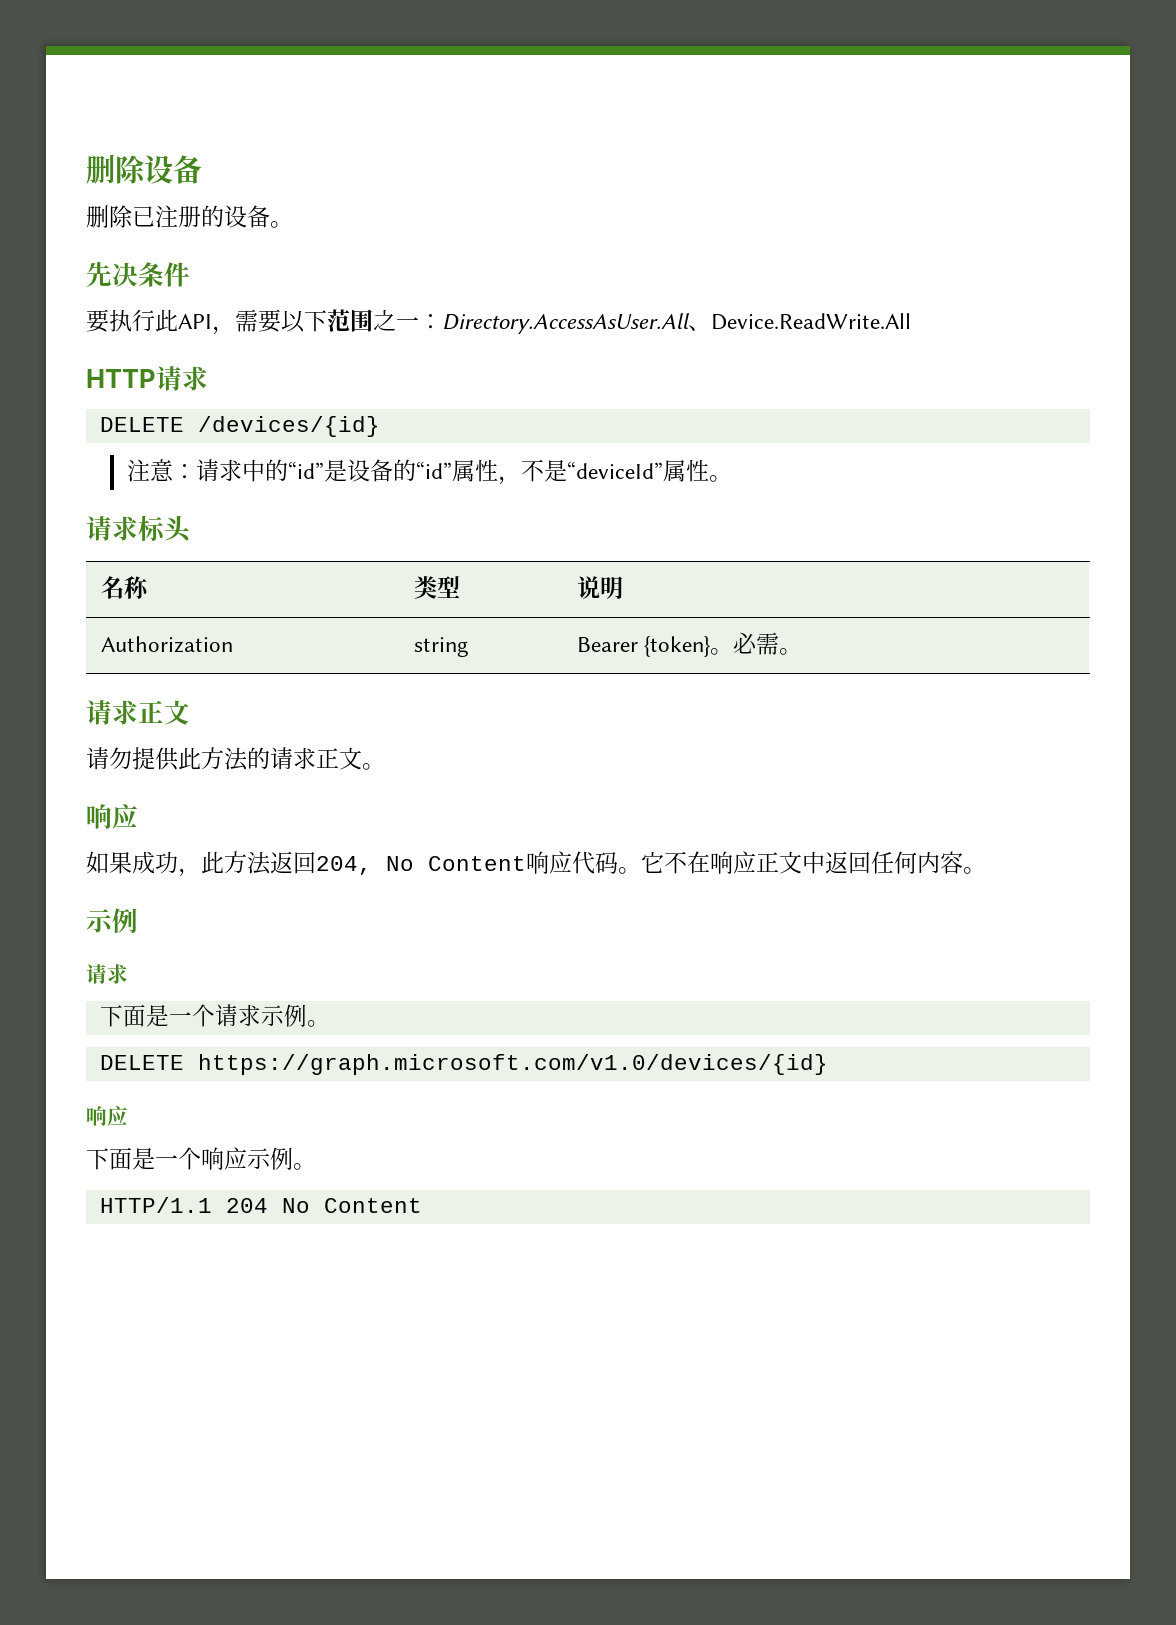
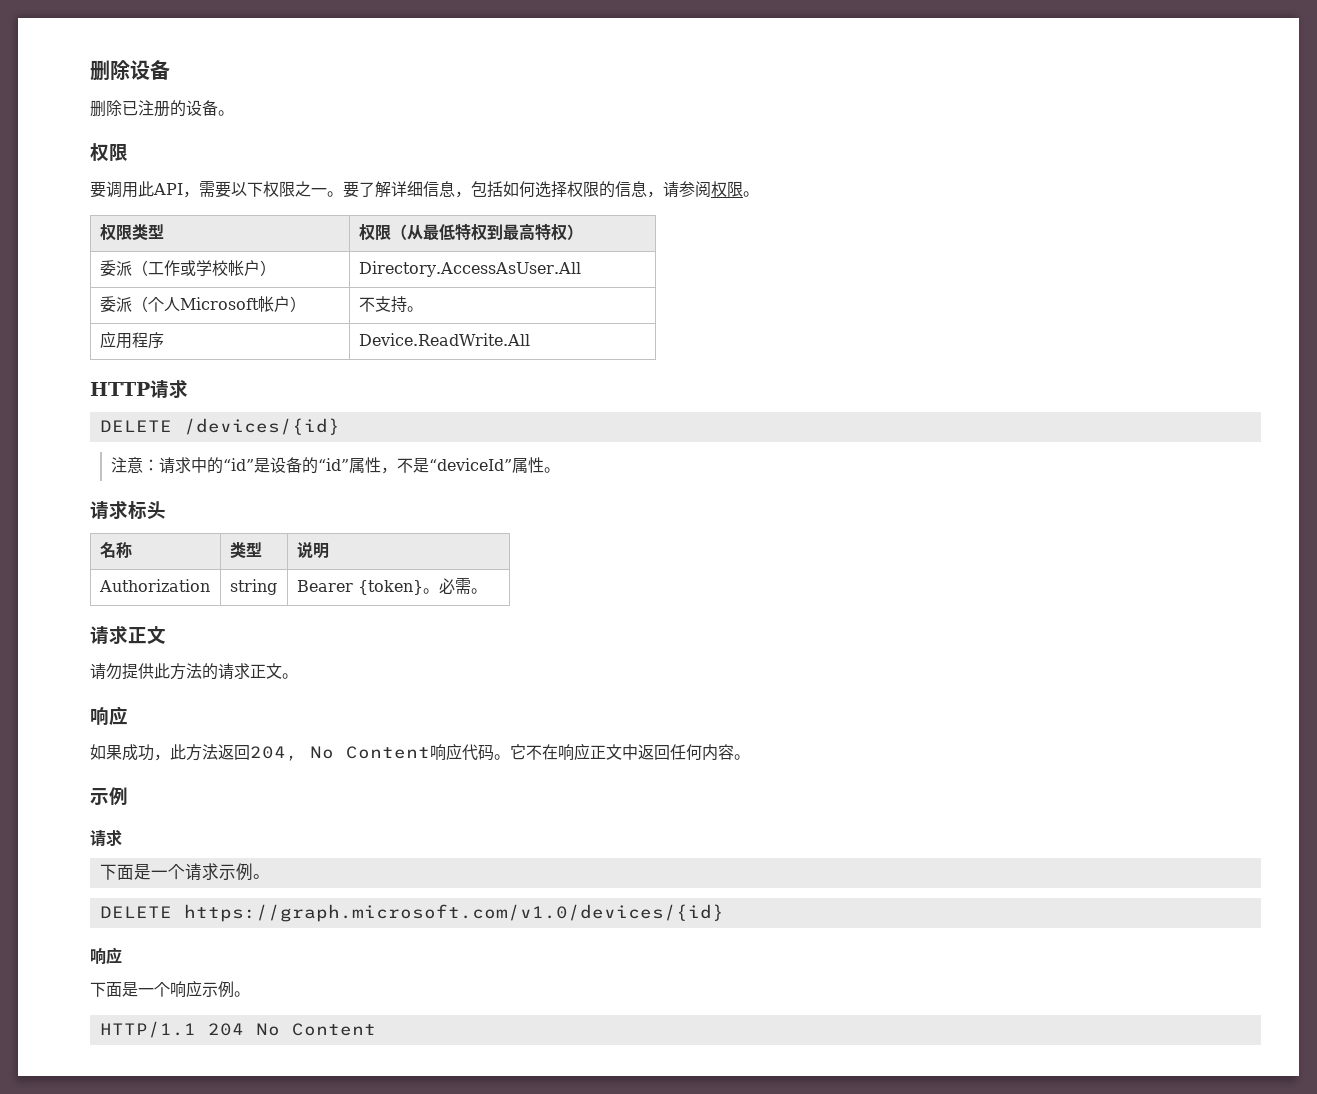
[86,262,190,287] [86,309,155,333] 先决条件 // 要执行 -> [90,143,128,161] [90,181,138,198] 权限 // 要调用
[327,309,711,334] 范围之一：Directory.AccessAsUser.All、 -> [263,181,759,198] [99,223,164,241] [358,223,583,241] [99,260,276,276] [358,261,581,277] [99,296,306,312] [358,296,423,313] [99,331,164,349] 权限之一。要了解详细信息，包括如何选择权限的信息，请参阅权限。 // 权限类型 | 权限（从最低特权到最高特权） // 委派（工作或学校帐户） | Directory.AccessAsUser.All // 委派（个人Microsoft帐户） | 不支持。 // 应用程序 |

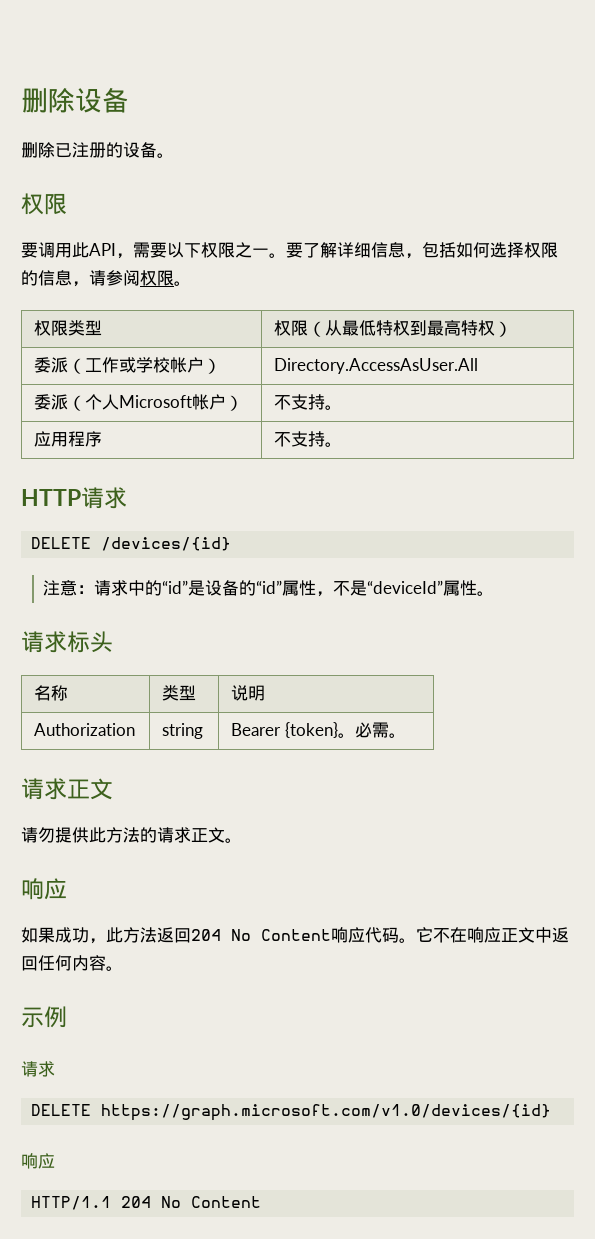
[358,333,530,346] Device.ReadWrite.All -> [274,431,343,447] 不支持。
[250,746,298,761] 204, -> [191,929,221,941] 204
[99,863,270,881] [99,904,724,922] [90,947,122,965] [90,980,250,998] 下面是一个请求示例。 // DELETE https://graph.microsoft.com/v1.0/devices/{id} // 响应 // 下面是一个响应示例。 -> [31,1104,552,1121] [21,1153,55,1169] DELETE https://graph.microsoft.com/v1.0/devices/{id} // 响应

